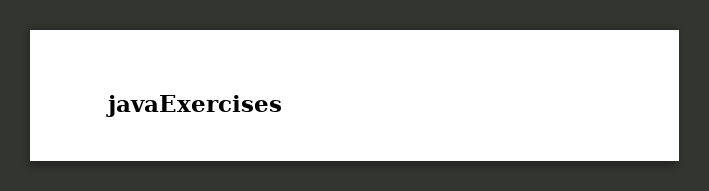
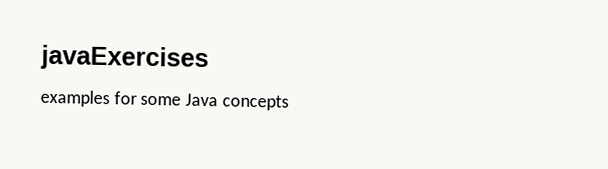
(282, 106) none -> [40,89,289,111] // examples for some Java concepts

